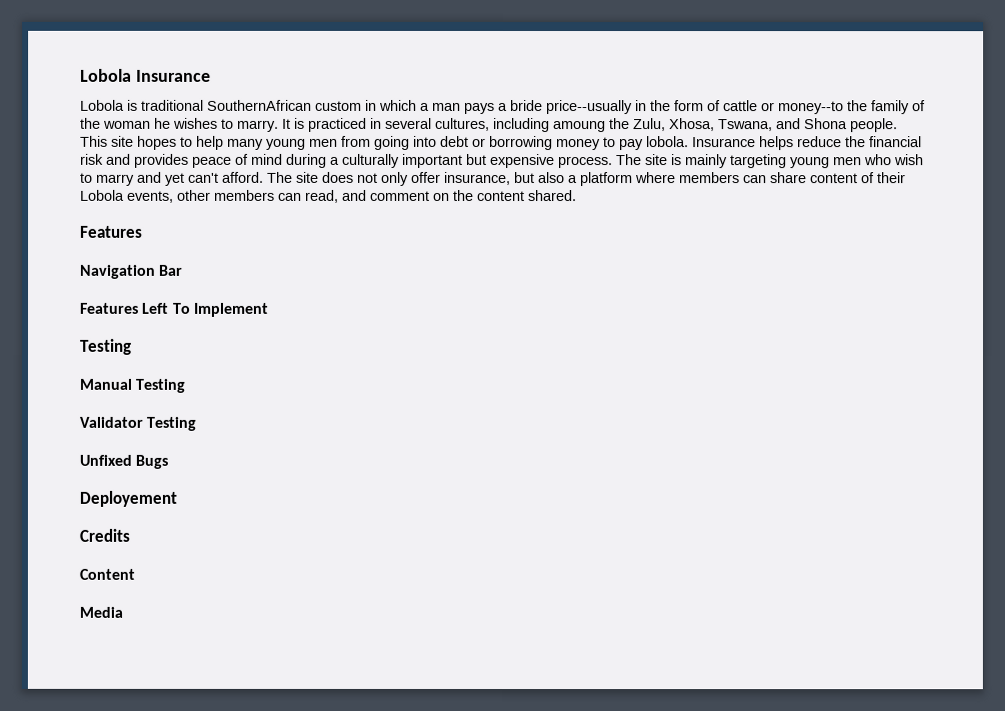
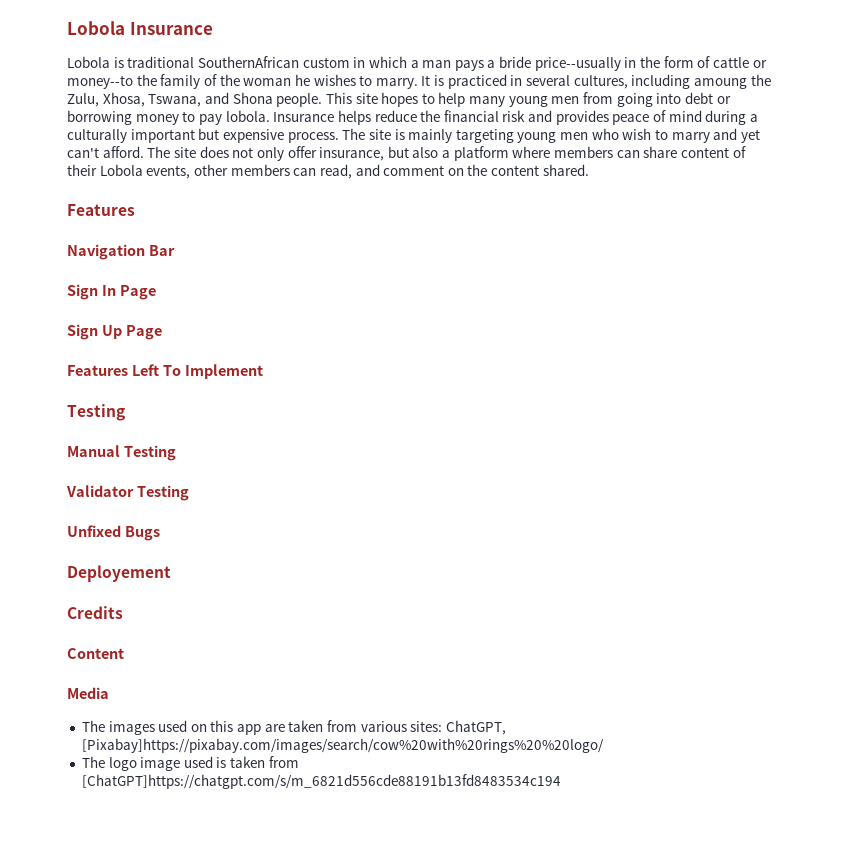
(184, 270) none -> [67,284,156,300] [67,324,162,340] // Sign In Page // Sign Up Page
(123, 612) none -> [81,720,506,735] [81,738,604,753] [81,756,299,771] [81,774,561,789] // The images used on this app are taken from various sites: ChatGPT, [Pixabay]https://pixabay.com/images/search/cow%20with%20rings%20%20logo/ // The logo image used is taken from [ChatGPT]https://chatgpt.com/s/m_6821d556cde88191b13fd8483534c194

